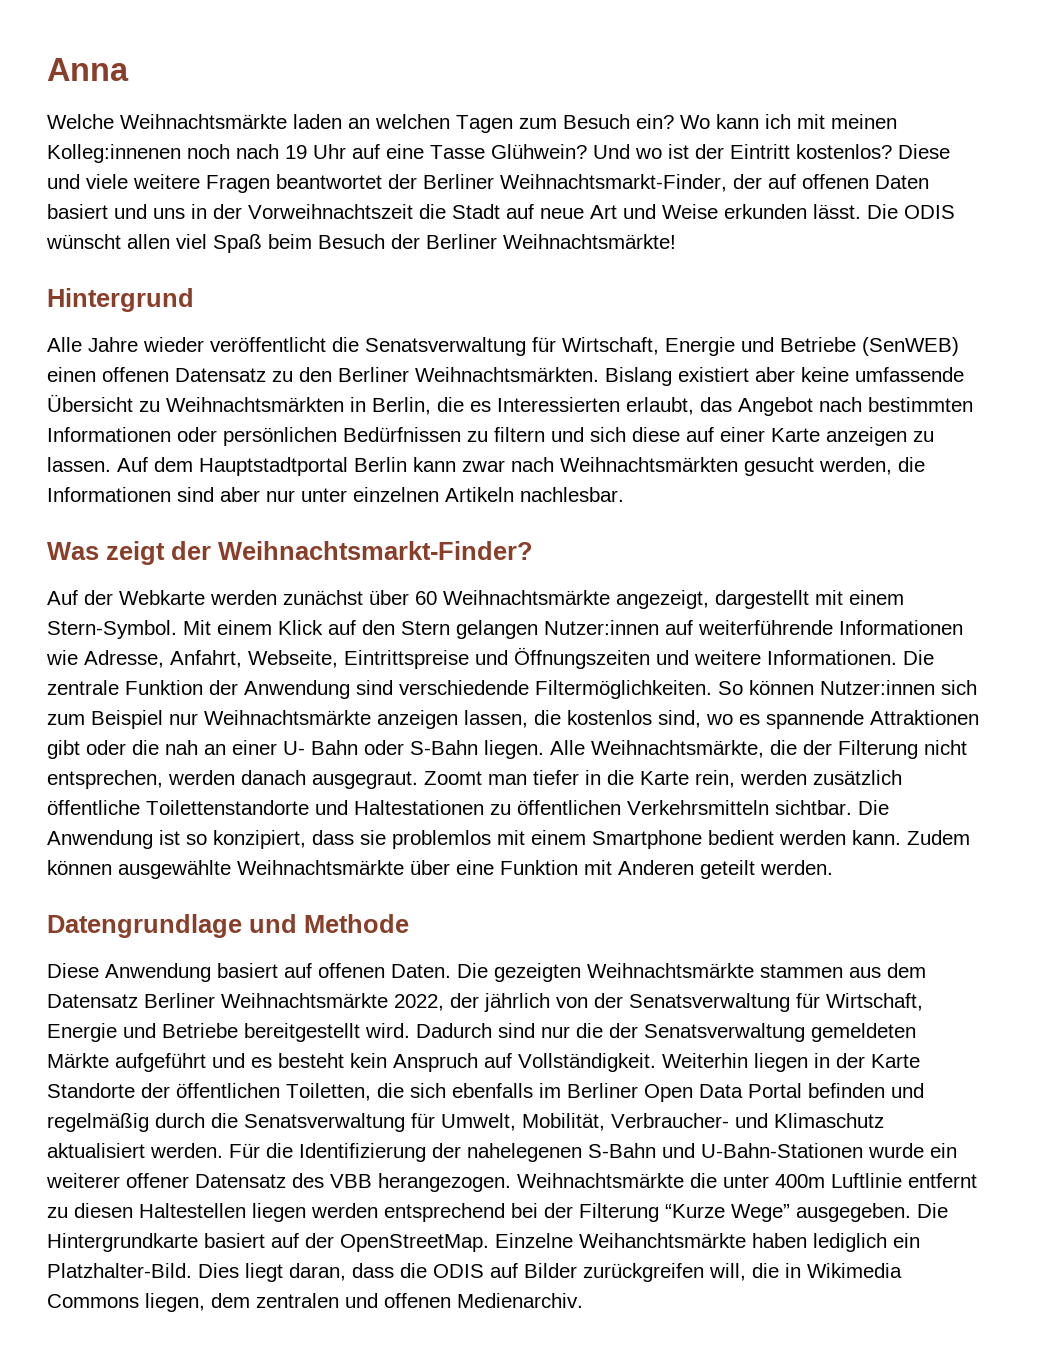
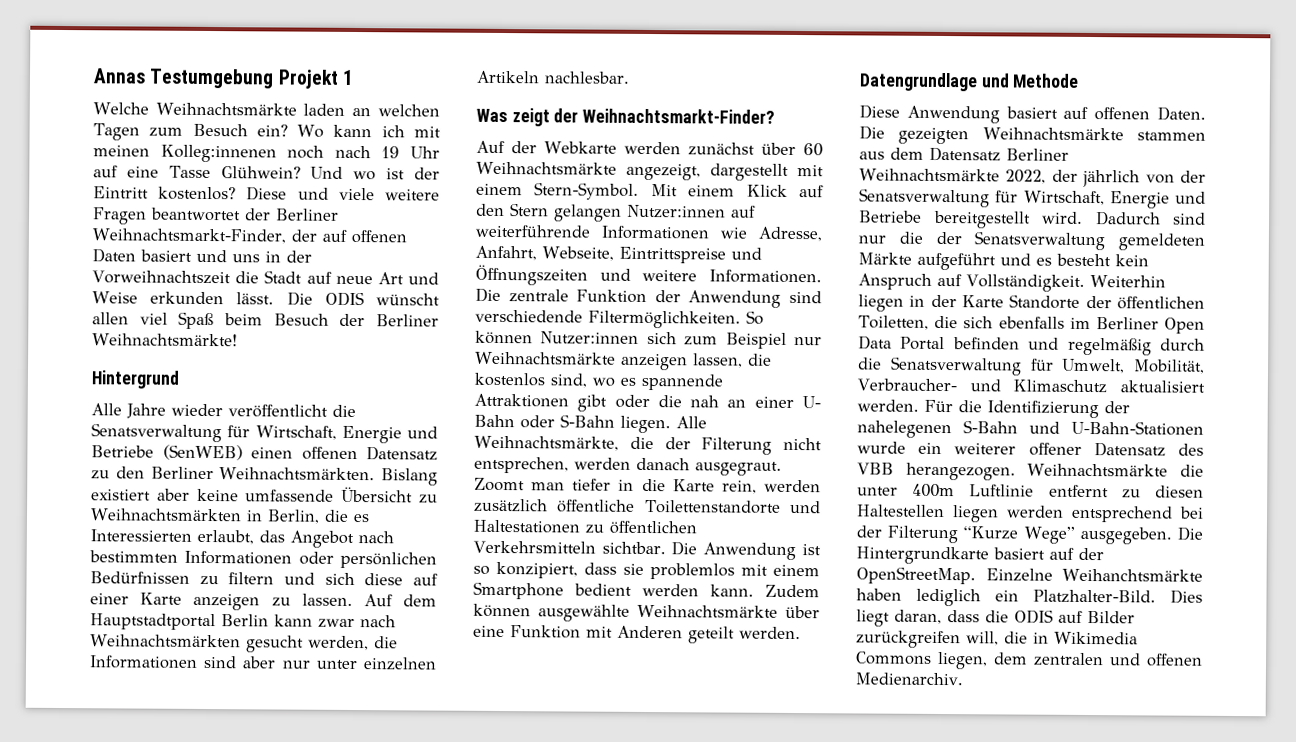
[47,58,129,81] Anna -> [93,68,354,89] Annas Testumgebung Projekt 1

